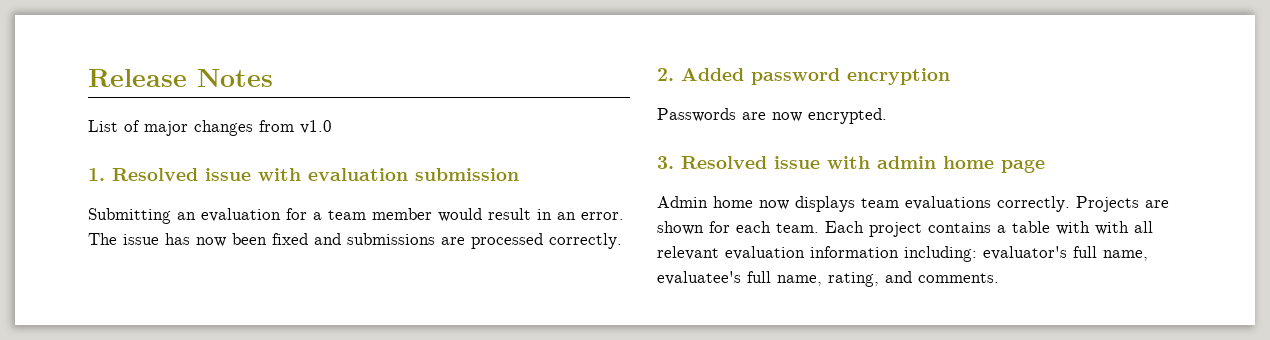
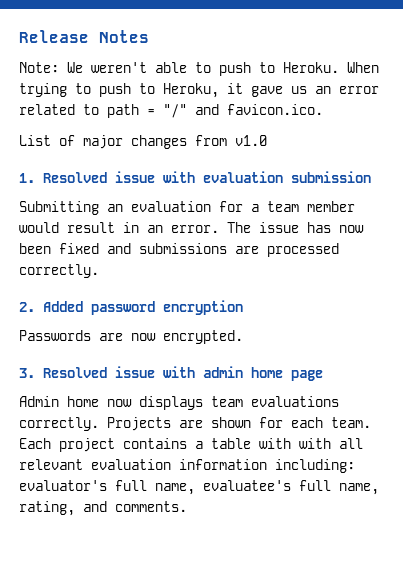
(273, 78) none -> [19,62,379,76] [19,83,379,98] [19,104,323,118] // Note: We weren't able to push to Heroku. When trying to push to Heroku, it gave us an error related to path = "/" and favicon.ico.

